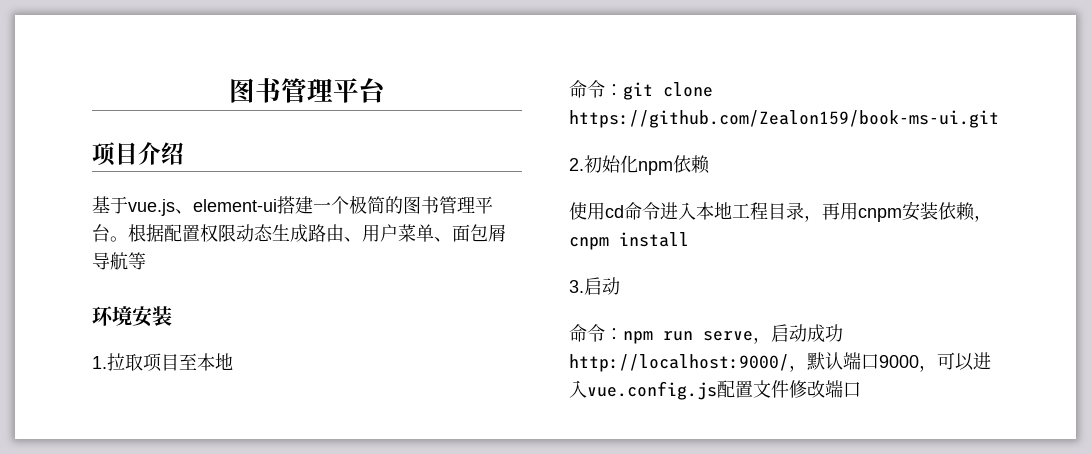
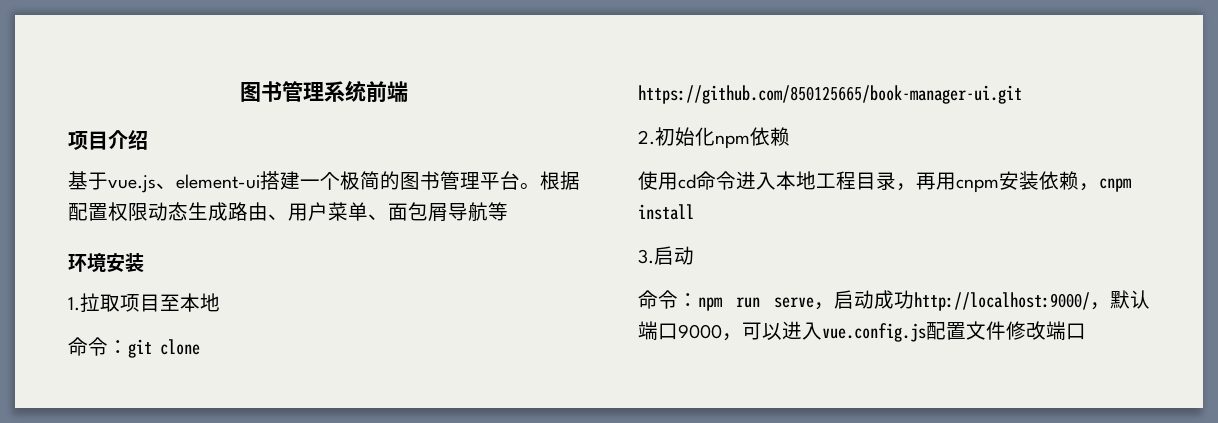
[229,78,386,103] 图书管理平台 -> [240,80,408,103] 图书管理系统前端
[569,110,999,128] https://github.com/Zealon159/book-ms-ui.git -> [638,85,1022,104] https://github.com/850125665/book-manager-ui.git

